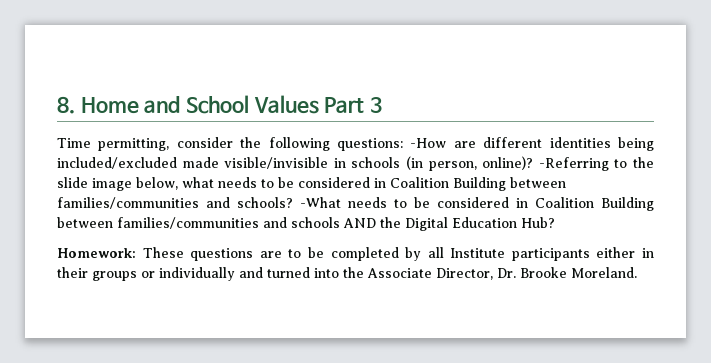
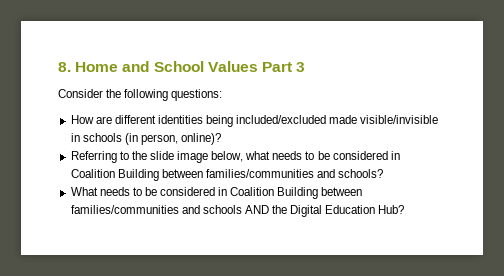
[57,137,233,151] Time permitting, consider -> [58,89,103,98] Consider
[410,138,447,148] -How -> [70,115,94,124] // How
[538,157,609,171] -Referring -> [70,151,117,163] // Referring
[300,197,341,208] -What -> [70,187,98,196] // What
[57,247,654,261] [57,267,637,281] // Homework: These questions are to be completed by all Institute participants either in their groups or individually and turned into the Associate Director, Dr. Brooke Moreland. -> (405, 209) none

